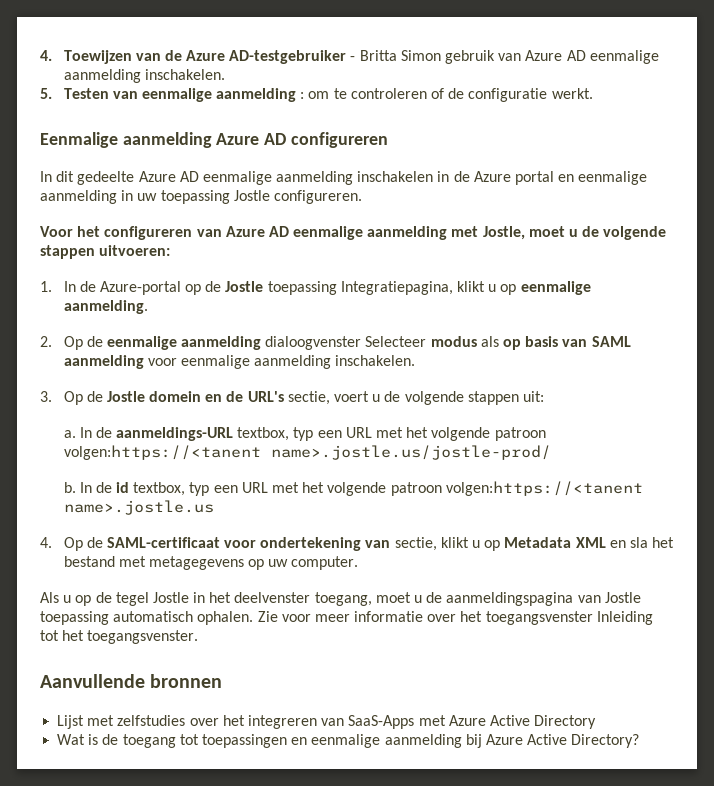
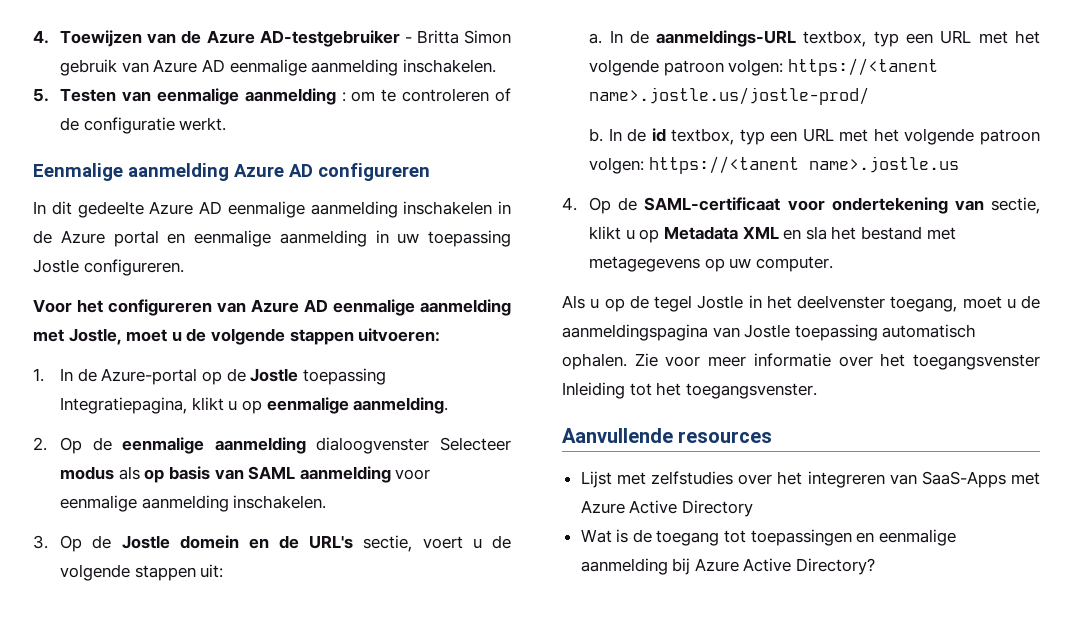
[63,445,261,460] volgen:https://<tanent -> [728,58,939,76] volgen: https://<tanent
[445,481,643,496] volgen:https://<tanent -> [589,156,799,174] volgen: https://<tanent
[150,674,223,688] bronnen -> [678,431,773,443] resources

